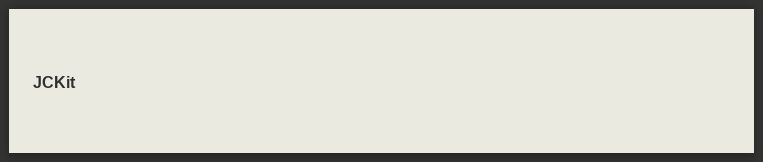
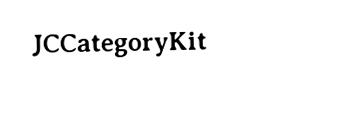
[33,76,76,88] JCKit -> [31,31,207,59] JCCategoryKit

